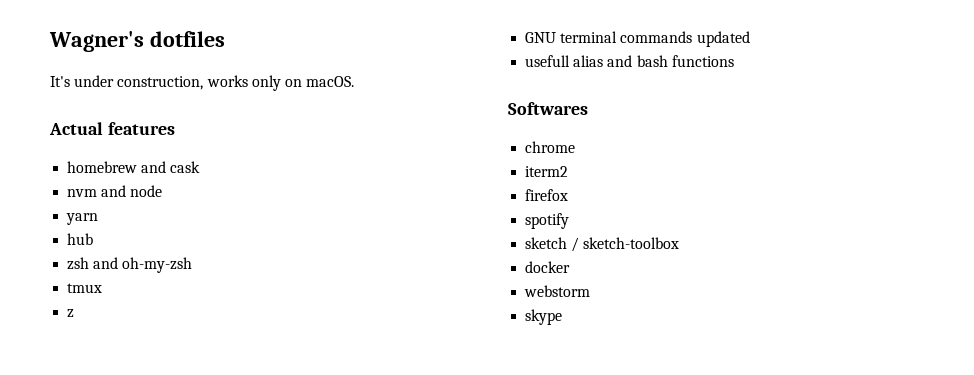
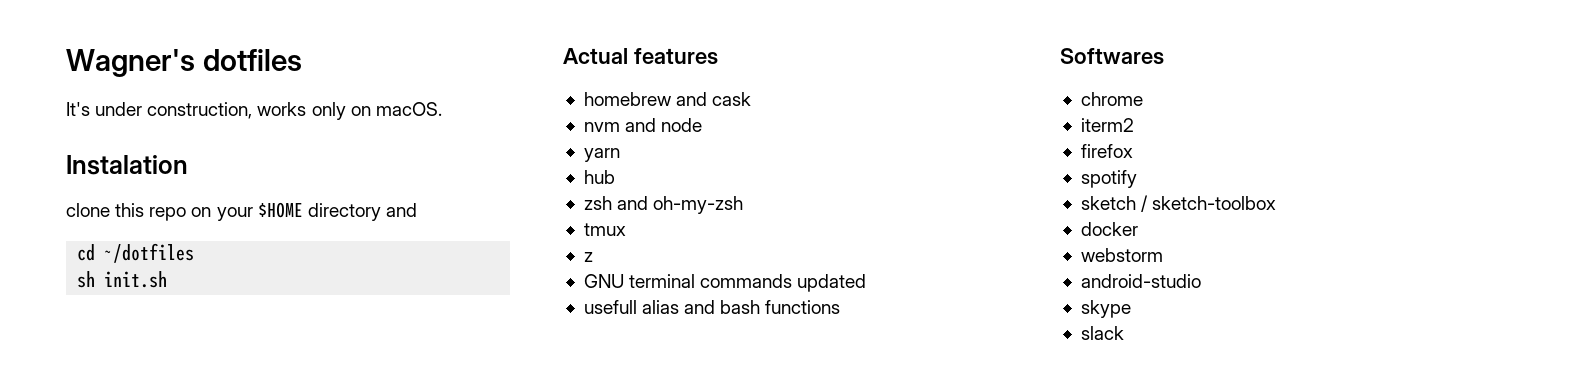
(355, 81) none -> [66,155,188,175] [66,202,417,221] [77,243,195,263] [77,271,168,288] // Instalation // clone this repo on your $HOME directory and // cd ~/dotfiles // sh init.sh
(591, 291) none -> [1080,274,1201,288] // android-studio
(563, 317) none -> [1080,326,1124,340] // slack

